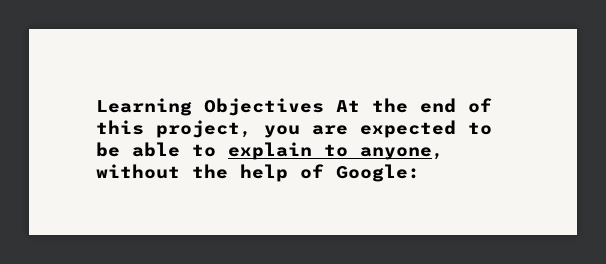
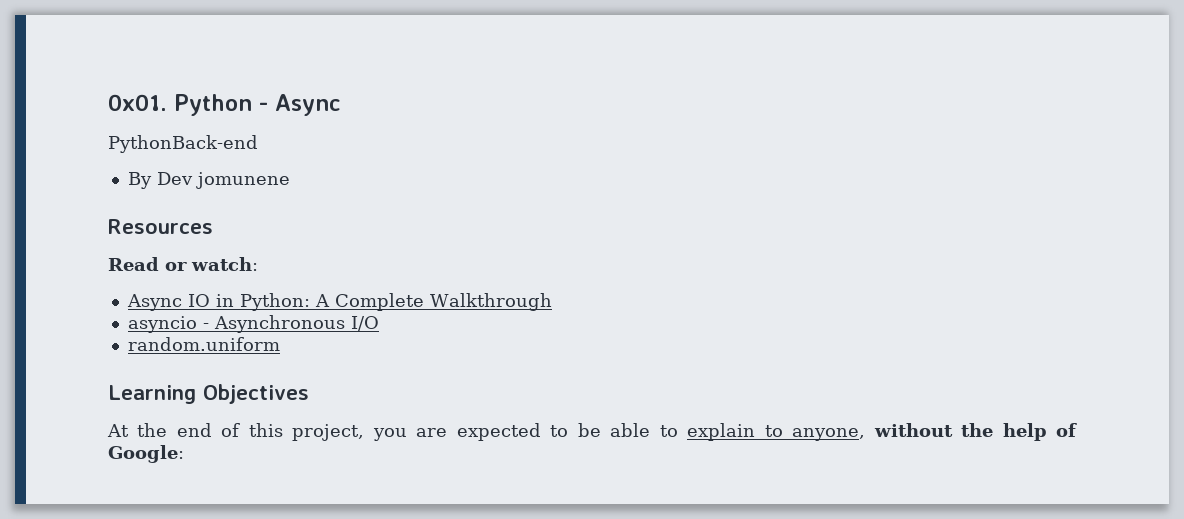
(96, 107) none -> [108,94,341,116] [108,135,258,153] [127,172,290,189] [108,219,213,234] [108,257,258,271] [126,293,552,311] [127,315,379,333] [127,337,280,351] 0x01. Python - Async // PythonBack-end // By Dev jomunene // Resources // Read or watch: // Async IO in Python: A Complete Walkthrough // asyncio - Asynchronous I/O // random.uniform //
(324, 107) none -> (309, 394) //

